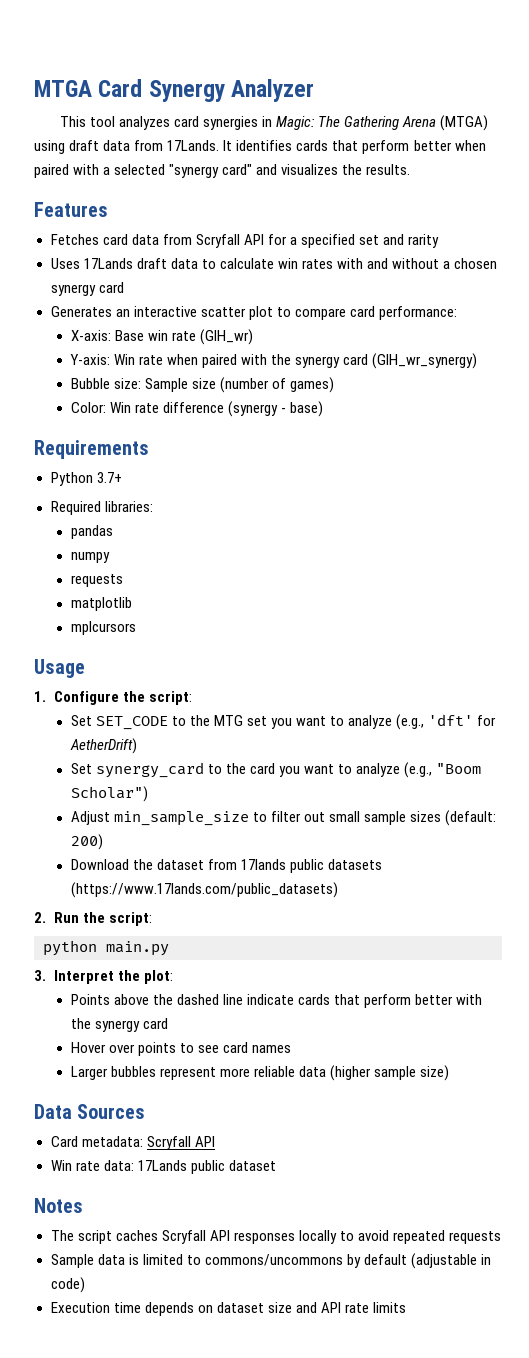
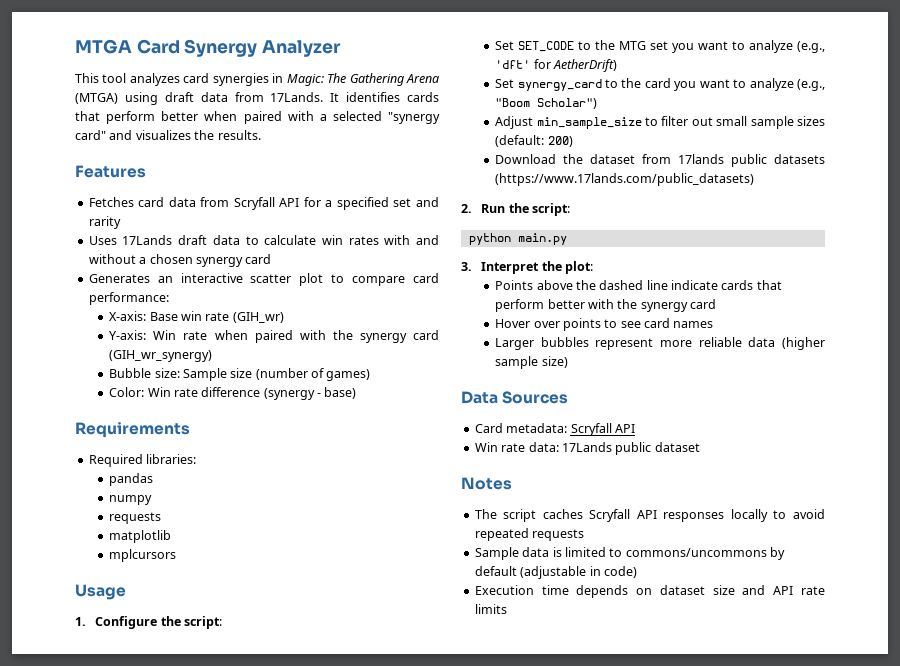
[50,472,122,486] // Python 3.7+ -> (190, 430) none

